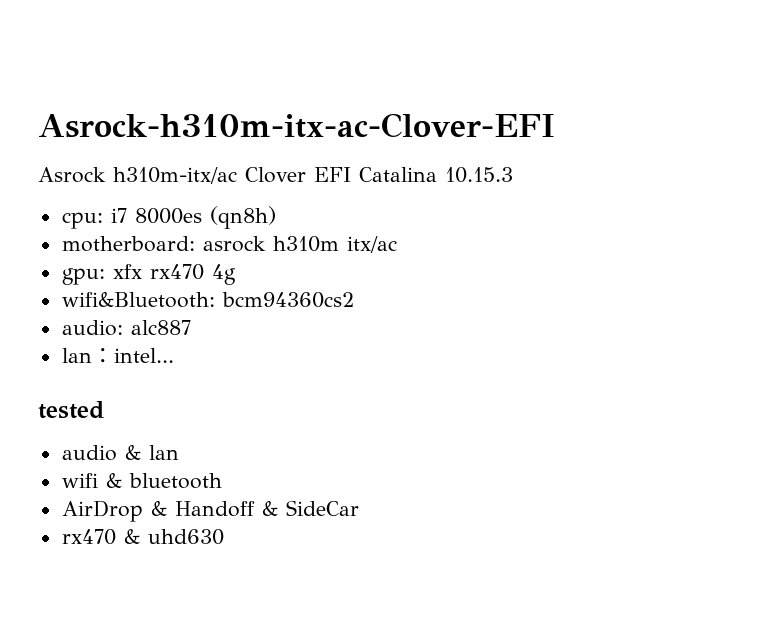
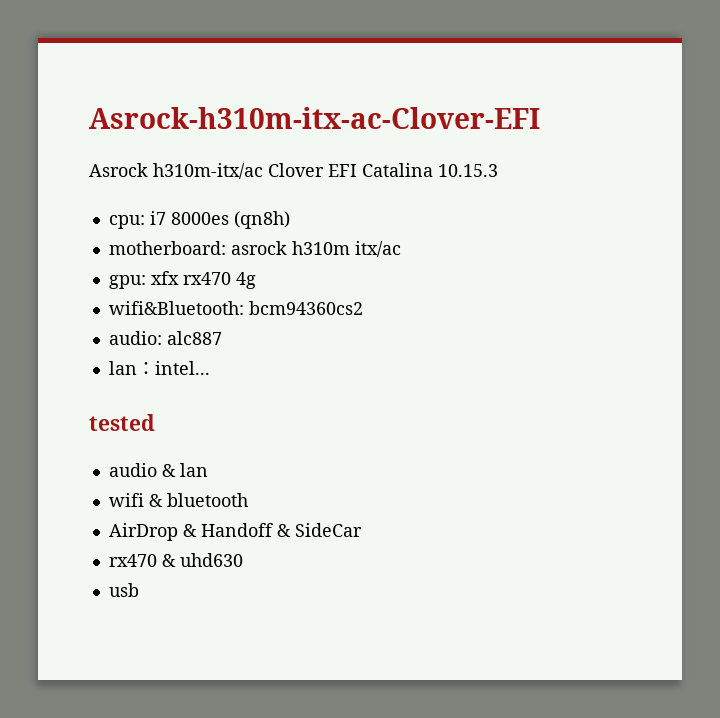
(224, 537) none -> [108,583,139,597] // usb

